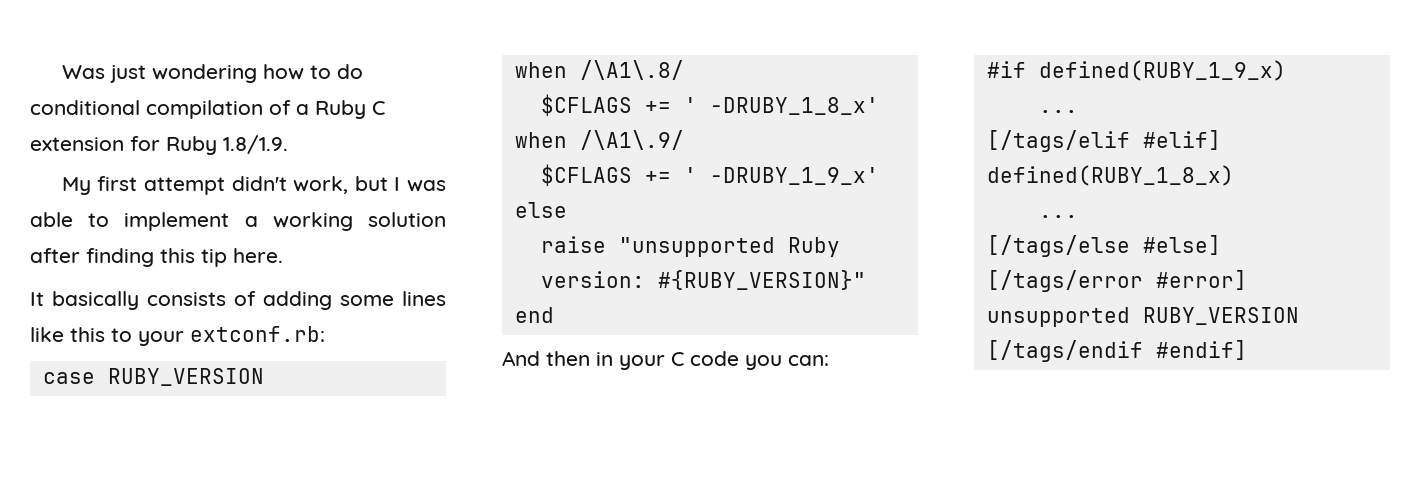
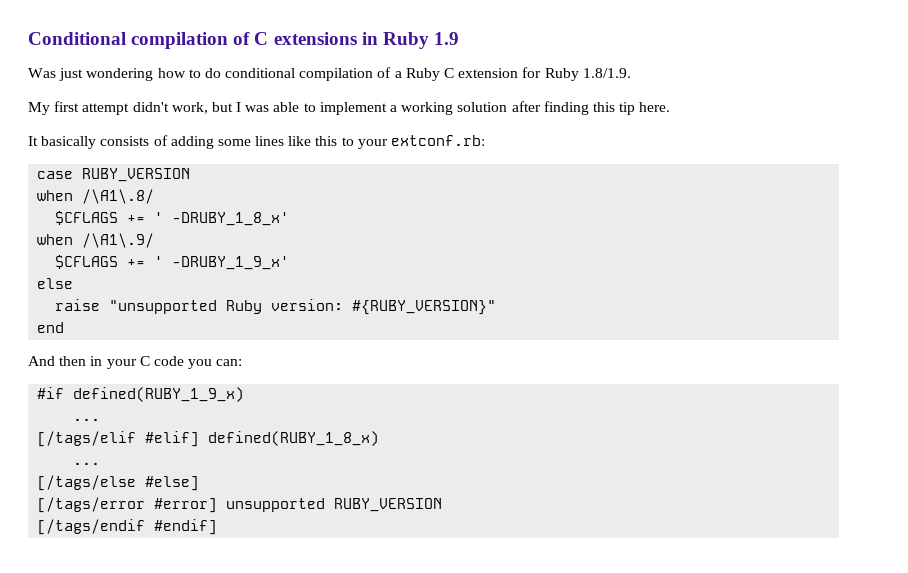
(61, 72) none -> [28,32,459,49] Conditional compilation of C extensions in Ruby 1.9 //

